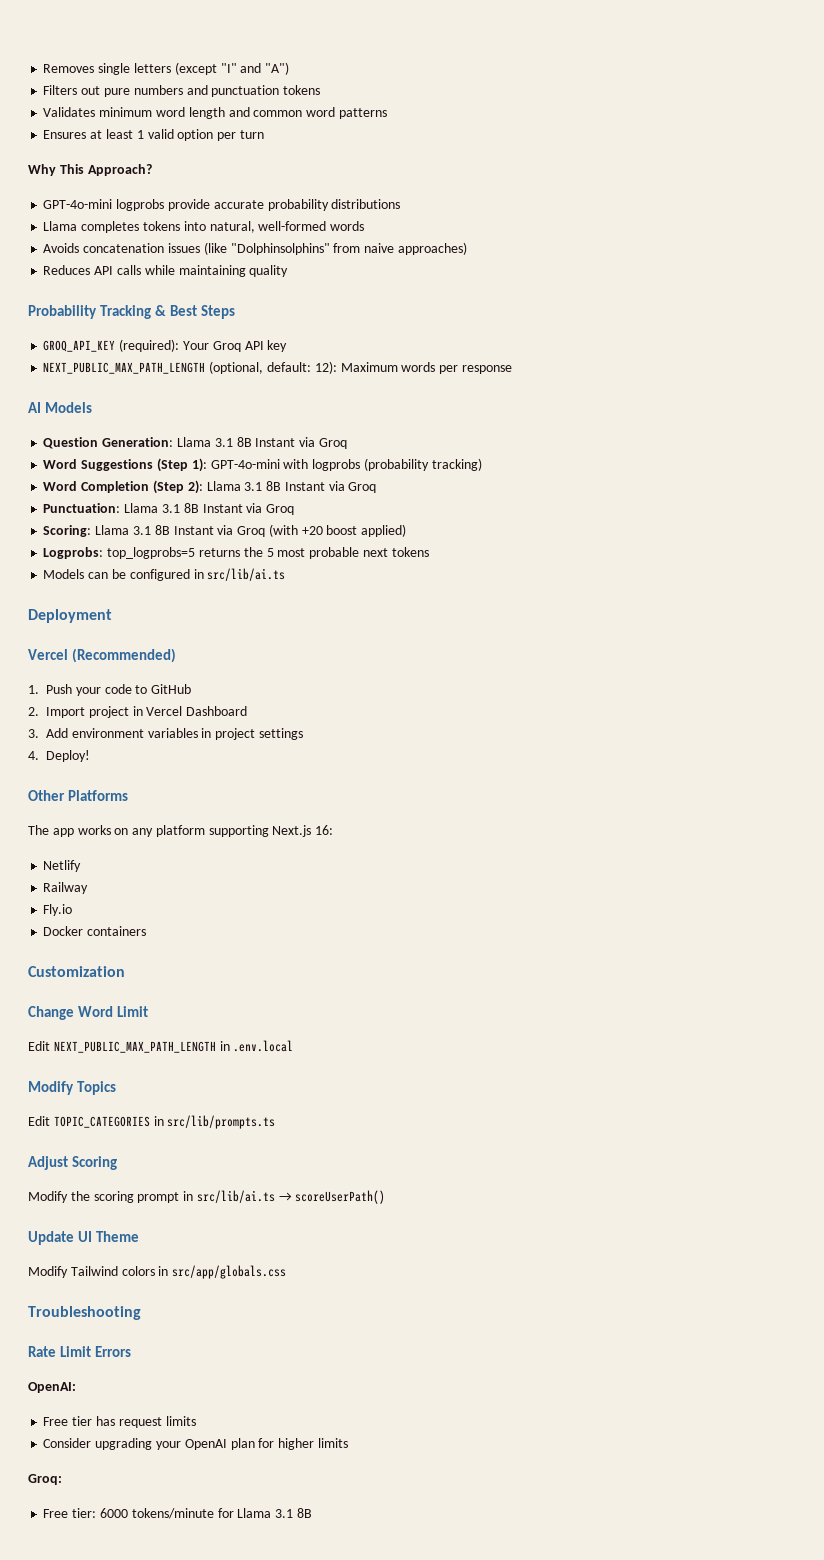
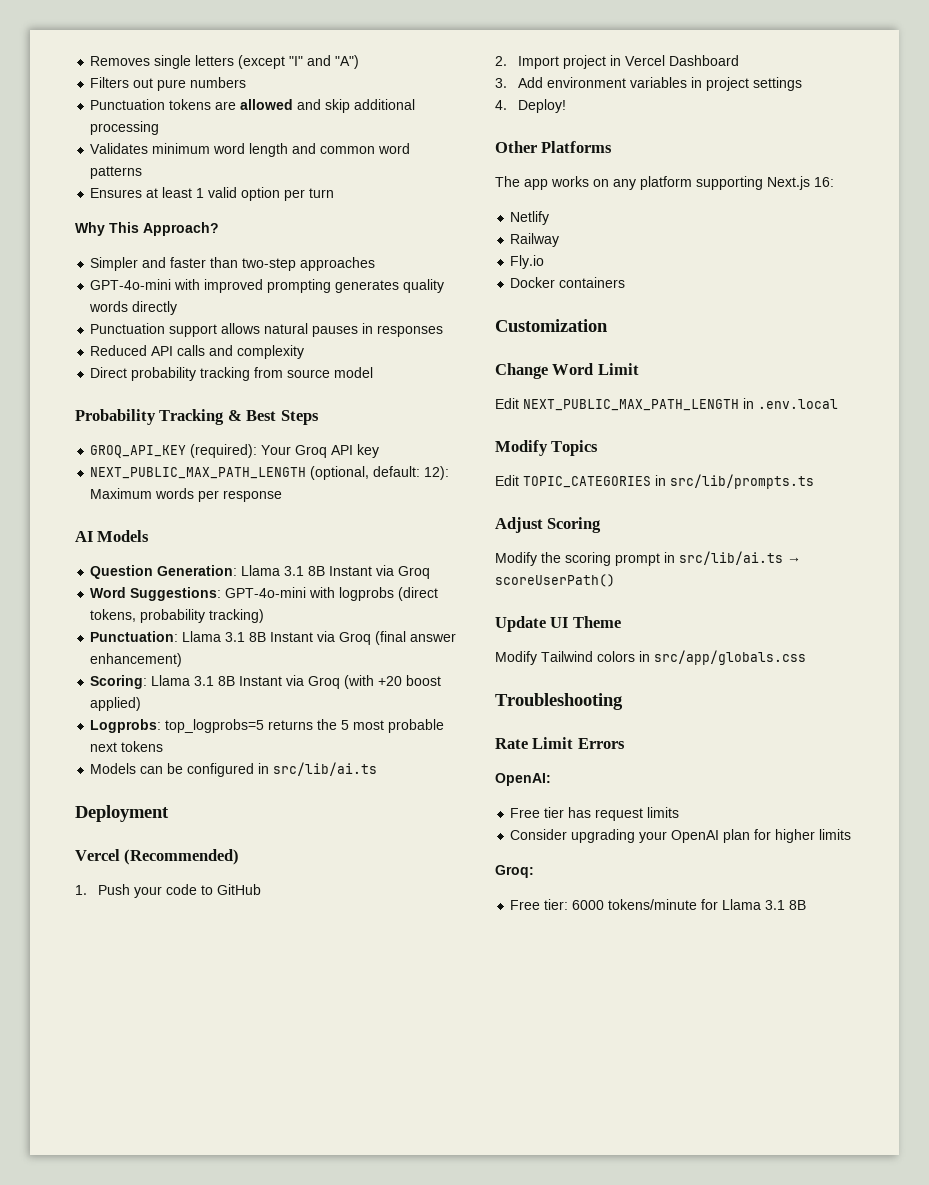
[186,85,321,97] and punctuation tokens -> [90,99,416,113] [90,121,160,135] // Punctuation tokens are allowed and skip additional processing
[43,199,401,211] [43,221,365,233] [43,242,467,255] [43,265,289,277] GPT-4o-mini logprobs provide accurate probability distributions // Llama completes tokens into natural, well-formed words // Avoids concatenation issues (like "Dolphinsolphins" from naive approaches) // Reduces API calls while maintaining quality -> [90,257,376,271] [90,279,445,293] [89,301,178,315] [90,323,444,337] [90,345,305,359] [90,367,374,381] Simpler and faster than two-step approaches // GPT-4o-mini with improved prompting generates quality words directly // Punctuation support allows natural pauses in responses // Reduced API calls and complexity // Direct probability tracking from source model
[81,458,482,472] [43,480,377,494] Suggestions (Step 1): GPT-4o-mini with logprobs (probability tracking) // Word Completion (Step 2): Llama 3.1 8B Instant via Groq -> [130,587,439,601] [90,609,265,623] Suggestions: GPT-4o-mini with logprobs (direct tokens, probability tracking)
(295, 509) none -> [375,631,457,645] [90,653,183,667] (final answer enhancement)

